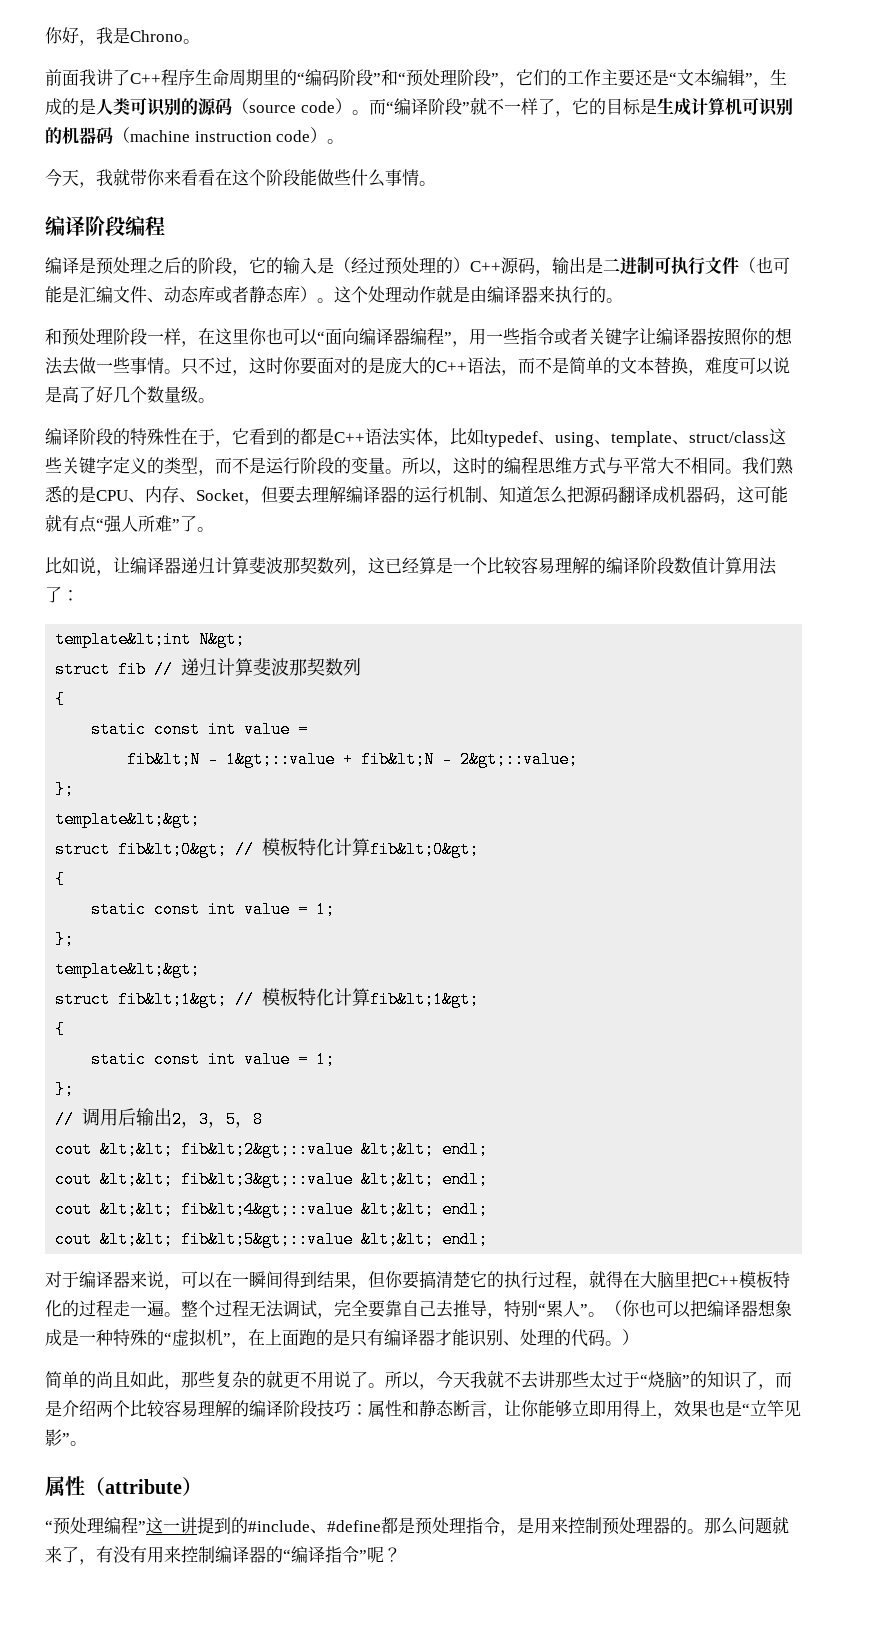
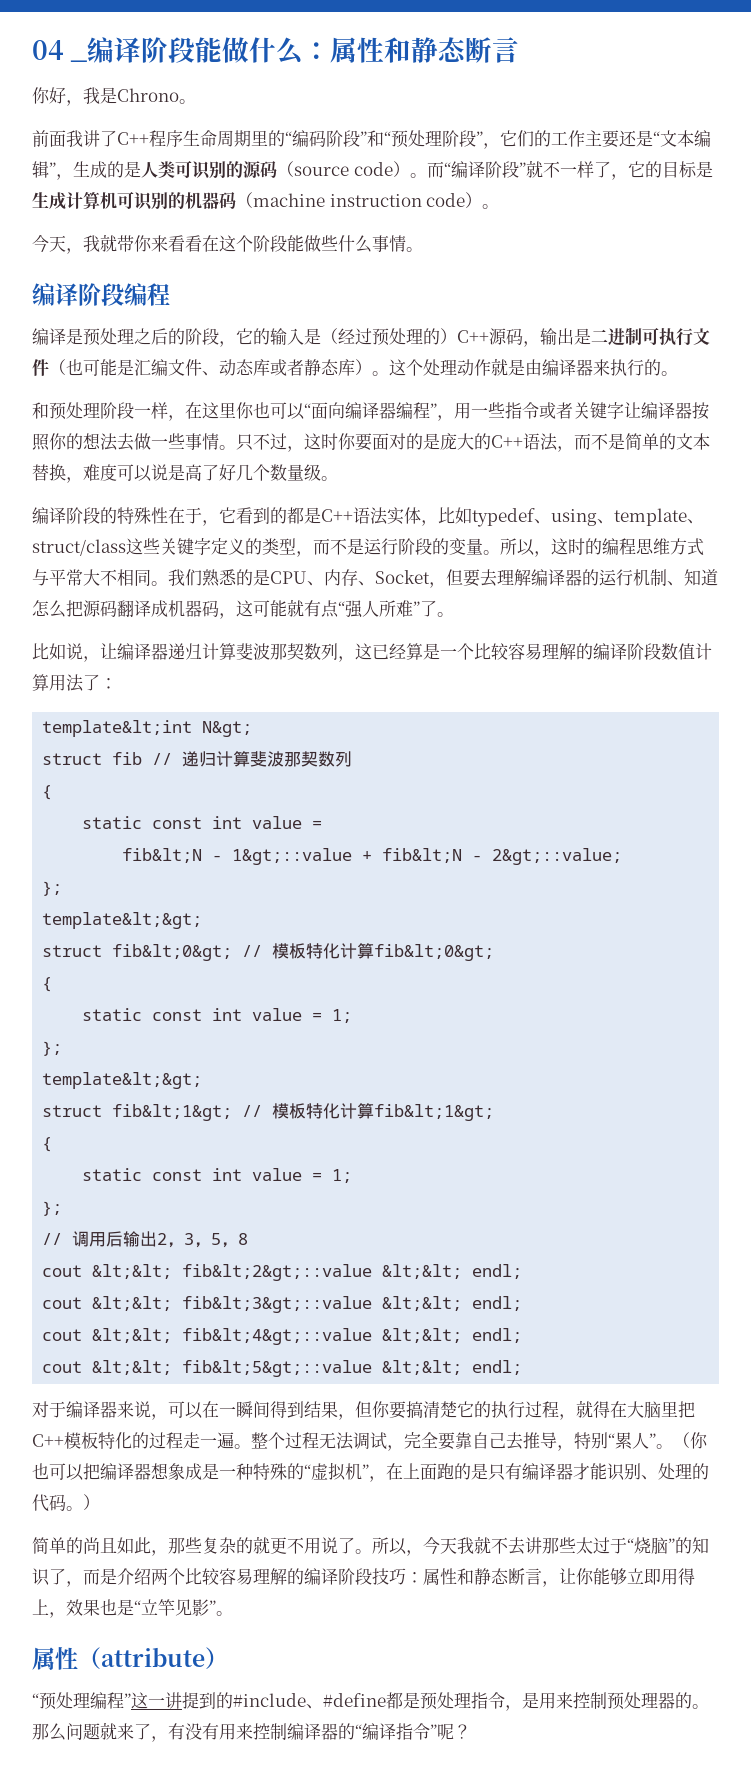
(45, 35) none -> [32,40,64,60] [70,37,520,65] 04 _编译阶段能做什么：属性和静态断言 //

